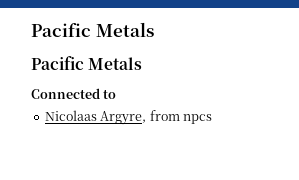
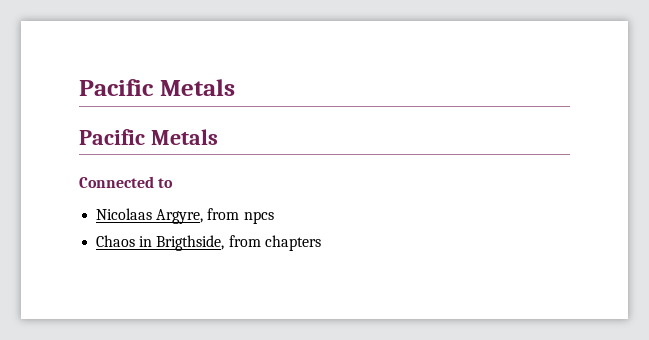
(212, 119) none -> [96,235,321,251] // Chaos in Brigthside, from chapters

